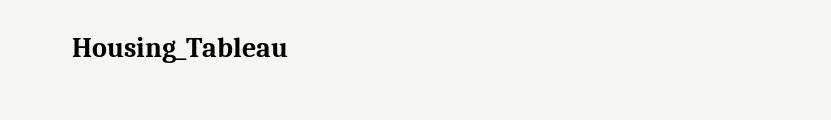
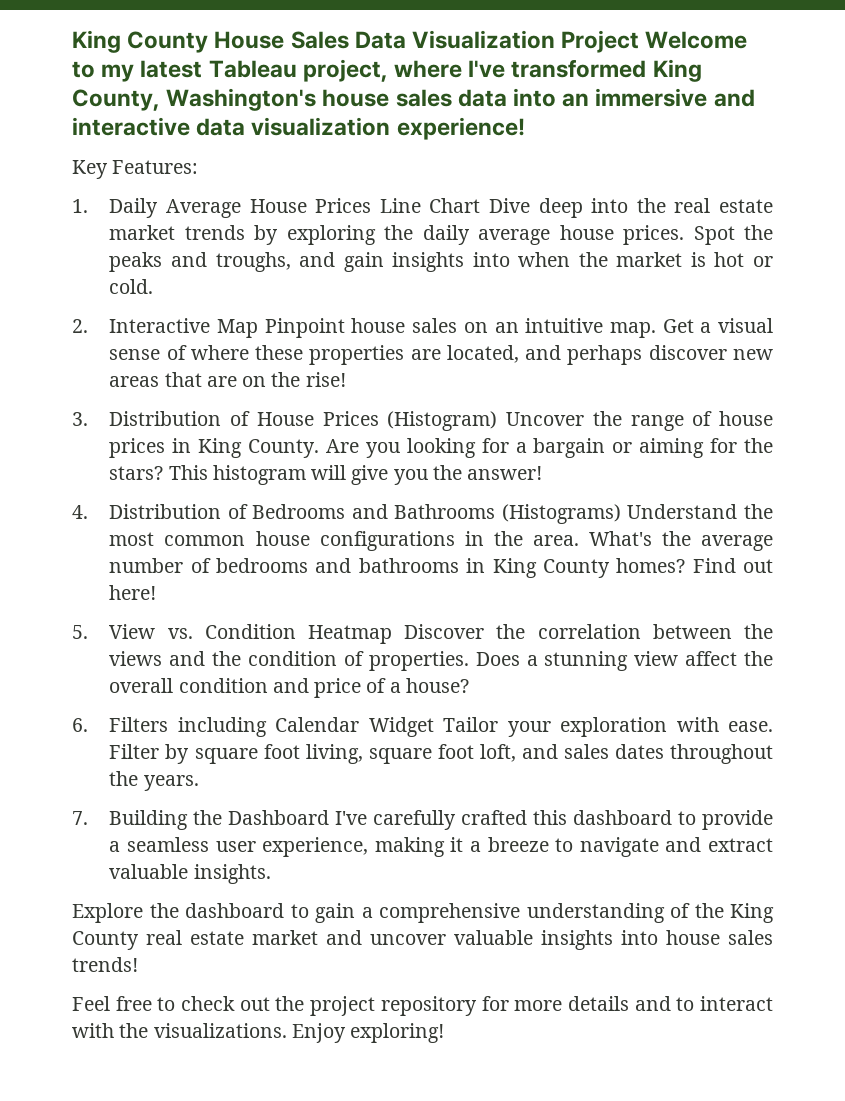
[72,37,288,63] Housing_Tableau -> [72,30,748,53] [72,59,702,82] [72,88,755,111] [72,117,525,140] [72,160,199,179] [72,198,774,218] [109,225,773,245] [109,252,773,272] [109,279,154,294] [72,318,774,338] [109,345,774,365] [109,372,346,387] [72,411,774,431] [109,438,773,458] [109,465,543,485] [72,504,773,524] [109,531,774,551] [109,558,774,578] [109,585,157,600] [72,624,774,644] [109,651,773,671] [109,678,470,698] [72,717,774,737] [109,744,773,764] [109,771,199,791] [72,810,773,830] [109,837,774,857] [109,864,271,884] [72,903,774,923] [72,930,773,950] [72,957,138,972] [72,996,773,1016] [72,1023,445,1043] King County House Sales Data Visualization Project Welcome to my latest Tableau project, where I've transformed King County, Washington's house sales data into an immersive and interactive data visualization experience! // Key Features: // 1. Daily Average House Prices Line Chart Dive deep into the real estate market trends by exploring the daily average house prices. Spot the peaks and troughs, and gain insights into when the market is hot or cold. // 2. Interactive Map Pinpoint house sales on an intuitive map. Get a visual sense of where these properties are located, and perhaps discover new areas that are on the rise! // 3. Distribution of House Prices (Histogram) Uncover the range of house prices in King County. Are you looking for a bargain or aiming for the stars? This histogram will give you the answer! // 4. Distribution of Bedrooms and Bathrooms (Histograms) Understand the most common house configurations in the area. What's the average number of bedrooms and bathrooms in King County homes? Find out here! // 5. View vs. Condition Heatmap Discover the correlation between the views and the condition of properties. Does a stunning view affect the overall condition and price of a house? // 6. Filters including Calendar Widget Tailor your exploration with ease. Filter by square foot living, square foot loft, and sales dates throughout the years. // 7. Building the Dashboard I've carefully crafted this dashboard to provide a seamless user experience, making it a breeze to navigate and extract valuable insights. // Explore the dashboard to gain a comprehensive understanding of the King County real estate market and uncover valuable insights into house sales trends! // Feel free to check out the project repository for more details and to interact with the visualizations. Enjoy exploring!

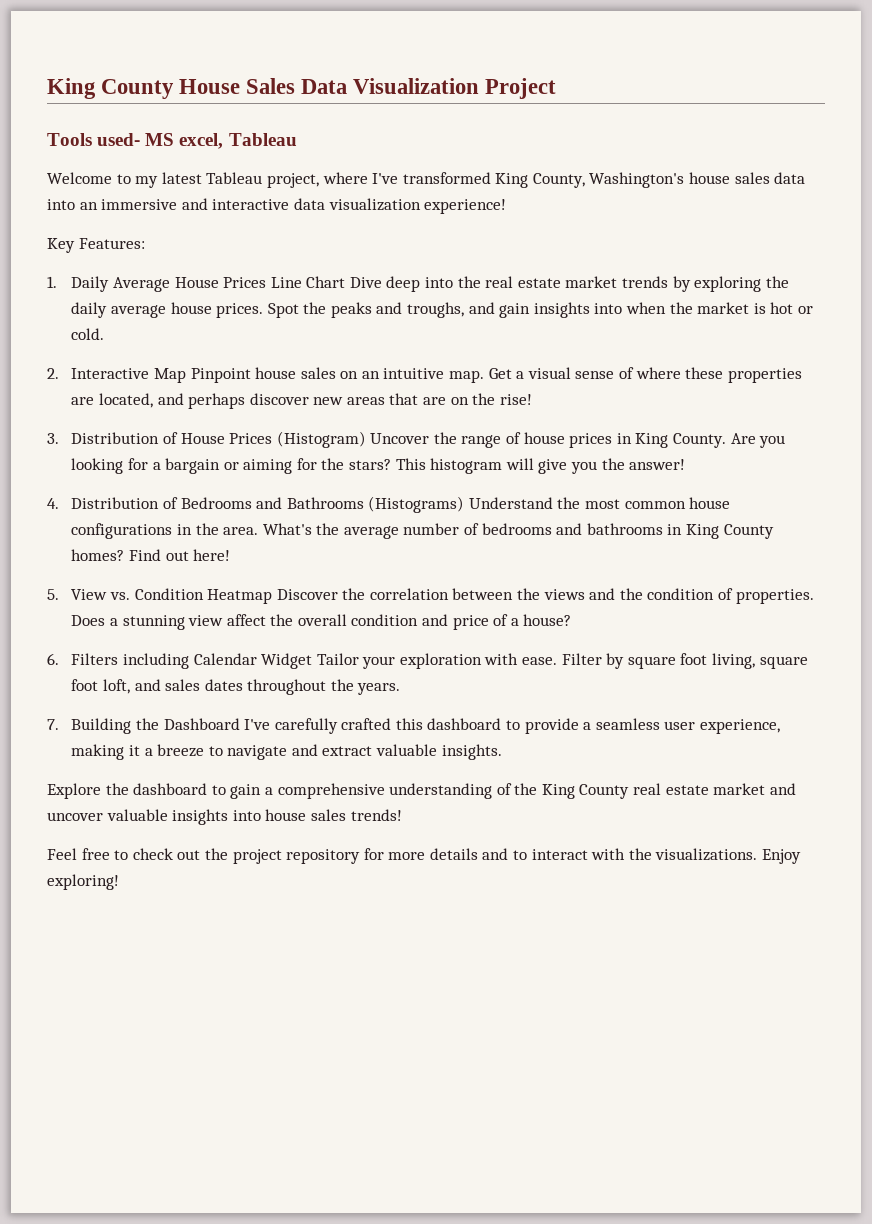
(640, 41) none -> [47,133,297,149] // Tools used- MS excel, Tableau //

